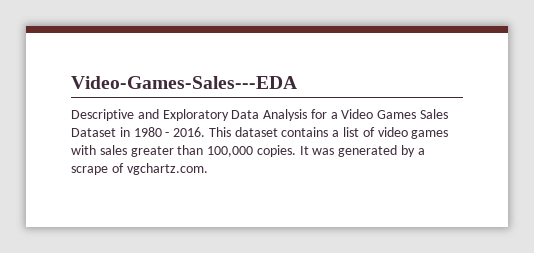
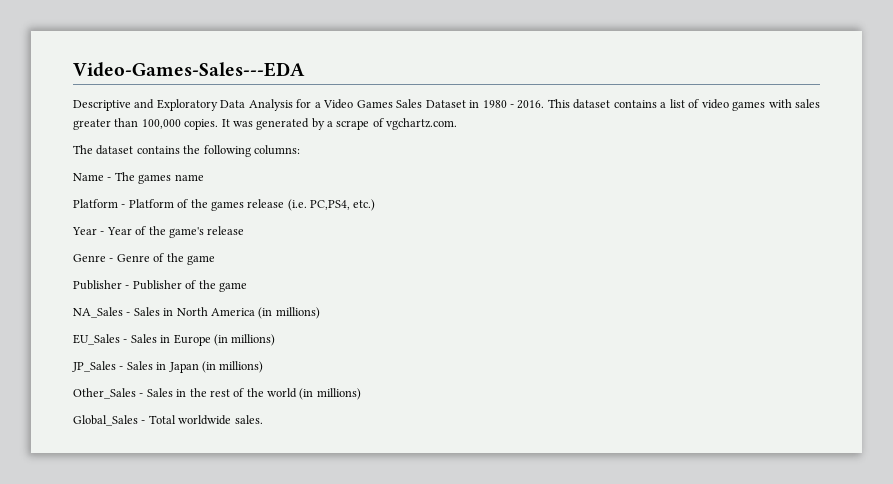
(208, 169) none -> [73,145,300,157] [73,172,204,184] [73,199,376,211] [72,226,245,238] [73,253,215,265] [73,280,247,292] [73,307,320,319] [73,334,276,346] [72,361,264,373] [73,388,361,400] [73,415,263,426] // The dataset contains the following columns: // Name - The games name // Platform - Platform of the games release (i.e. PC,PS4, etc.) // Year - Year of the game's release // Genre - Genre of the game // Publisher - Publisher of the game // NA_Sales - Sales in North America (in millions) // EU_Sales - Sales in Europe (in millions) // JP_Sales - Sales in Japan (in millions) // Other_Sales - Sales in the rest of the world (in millions) // Global_Sales - Total worldwide sales.

